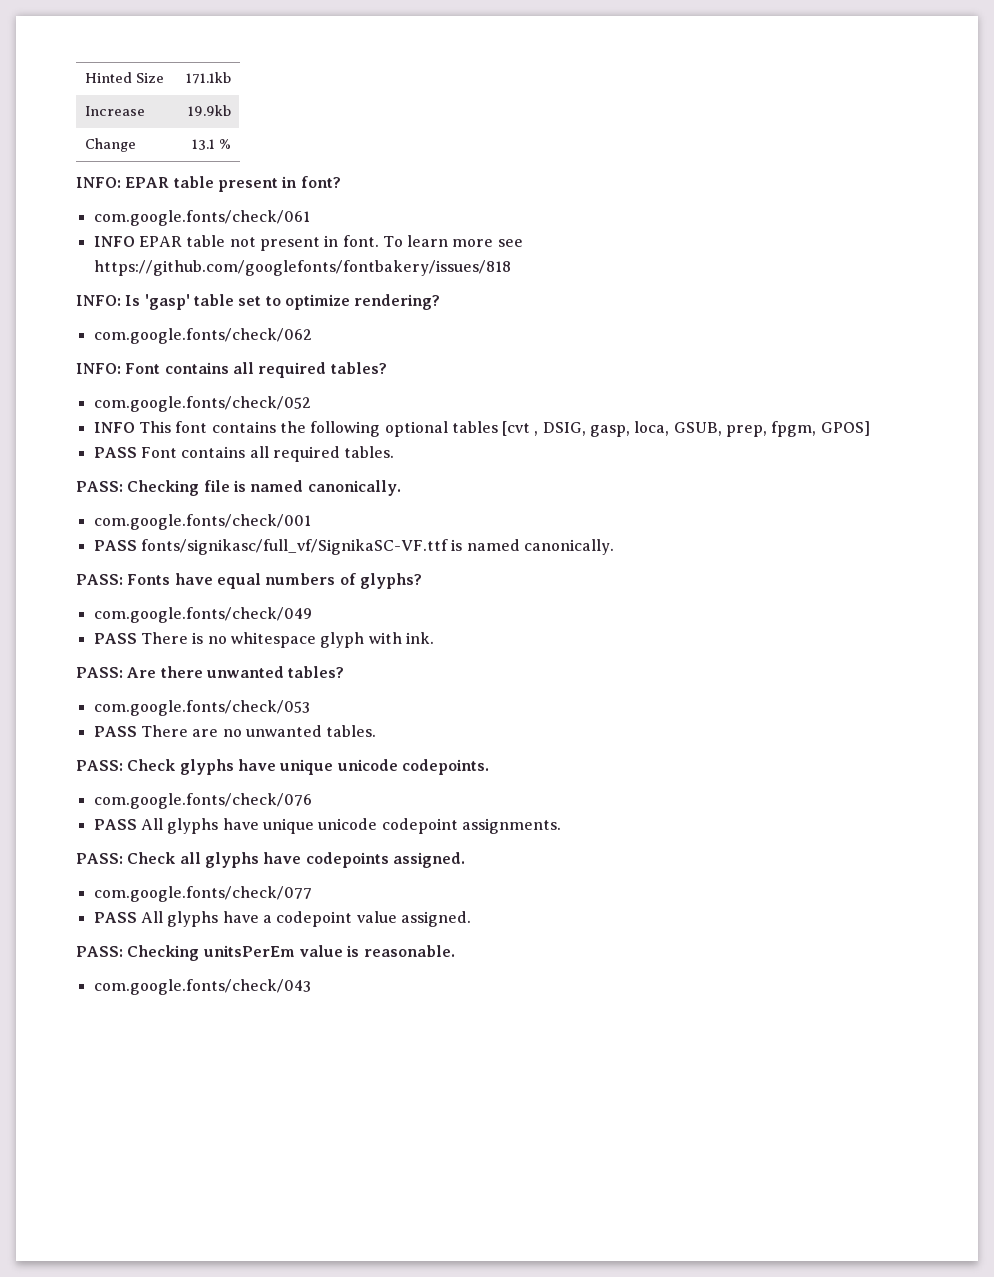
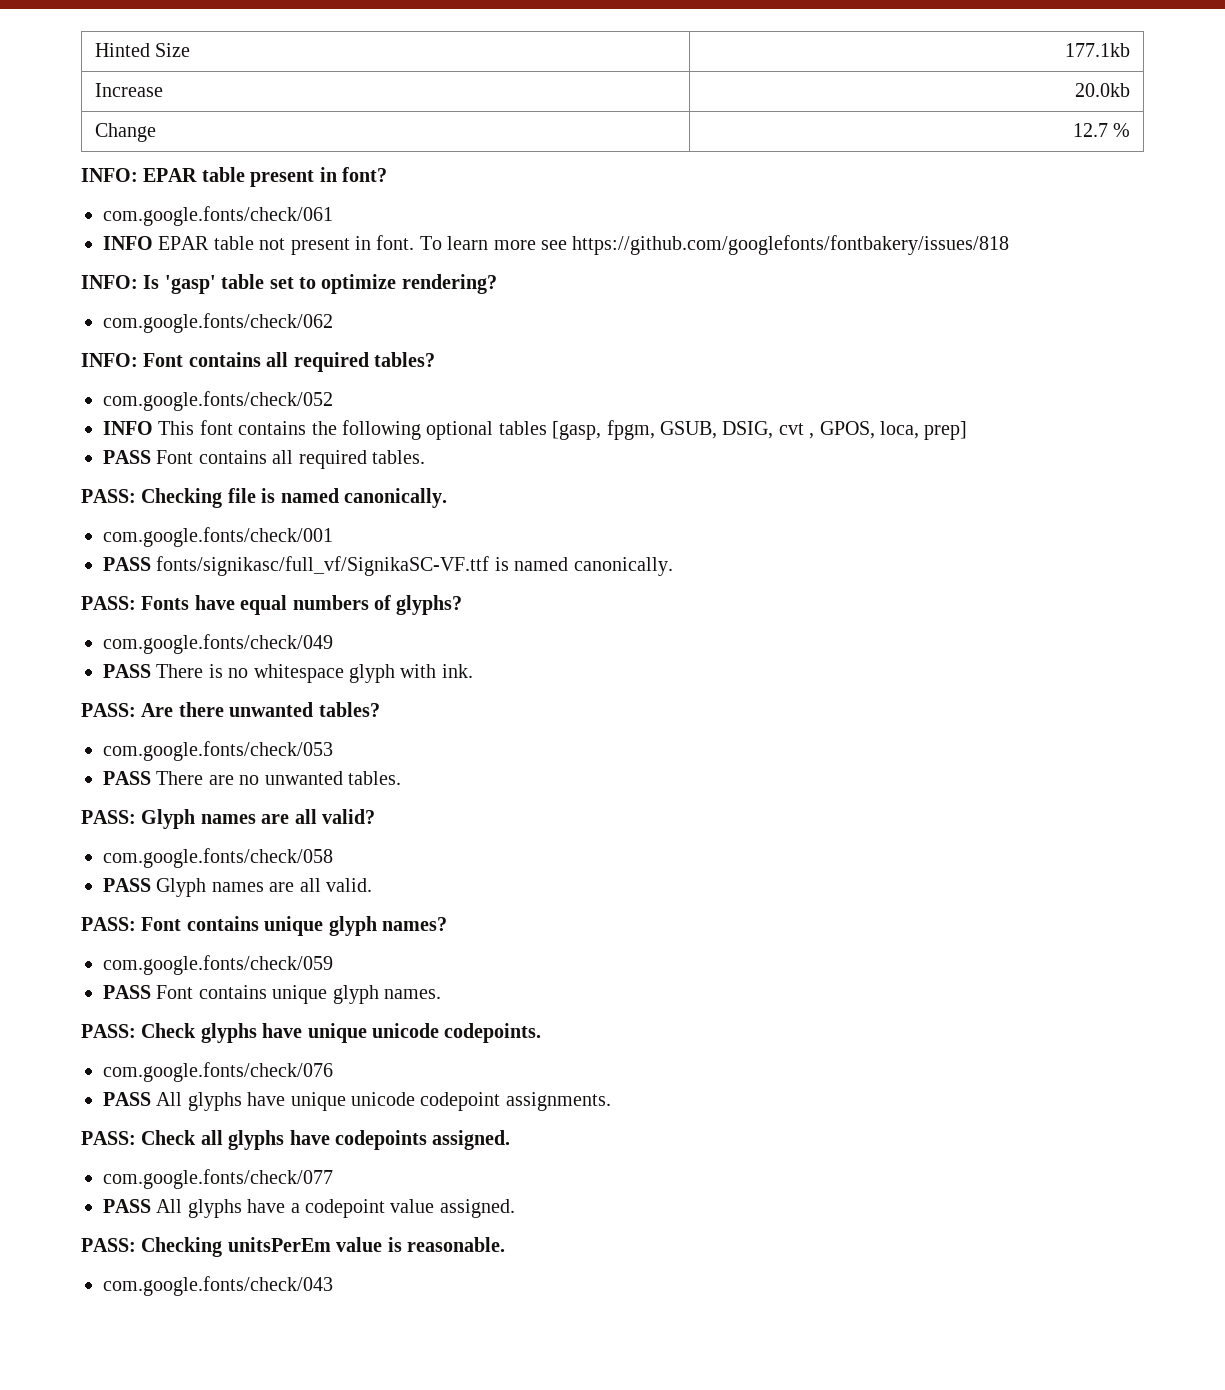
[185,72,231,84] 171.1kb -> [1064,43,1130,57] 177.1kb
[187,105,231,116] 19.9kb -> [1074,83,1130,97] 20.0kb
[191,139,215,150] 13.1 -> [1072,123,1108,137] 12.7
[502,421,870,437] [cvt , DSIG, gasp, loca, GSUB, prep, fpgm, GPOS] -> [552,420,968,440] [gasp, fpgm, GSUB, DSIG, cvt , GPOS, loca, prep]
(377, 731) none -> [81,809,375,829] [103,848,333,868] [103,878,372,897] [81,916,447,936] [103,955,333,975] [103,985,441,1004] // PASS: Glyph names are all valid? // com.google.fonts/check/058 // PASS Glyph names are all valid. // PASS: Font contains unique glyph names? // com.google.fonts/check/059 // PASS Font contains unique glyph names.

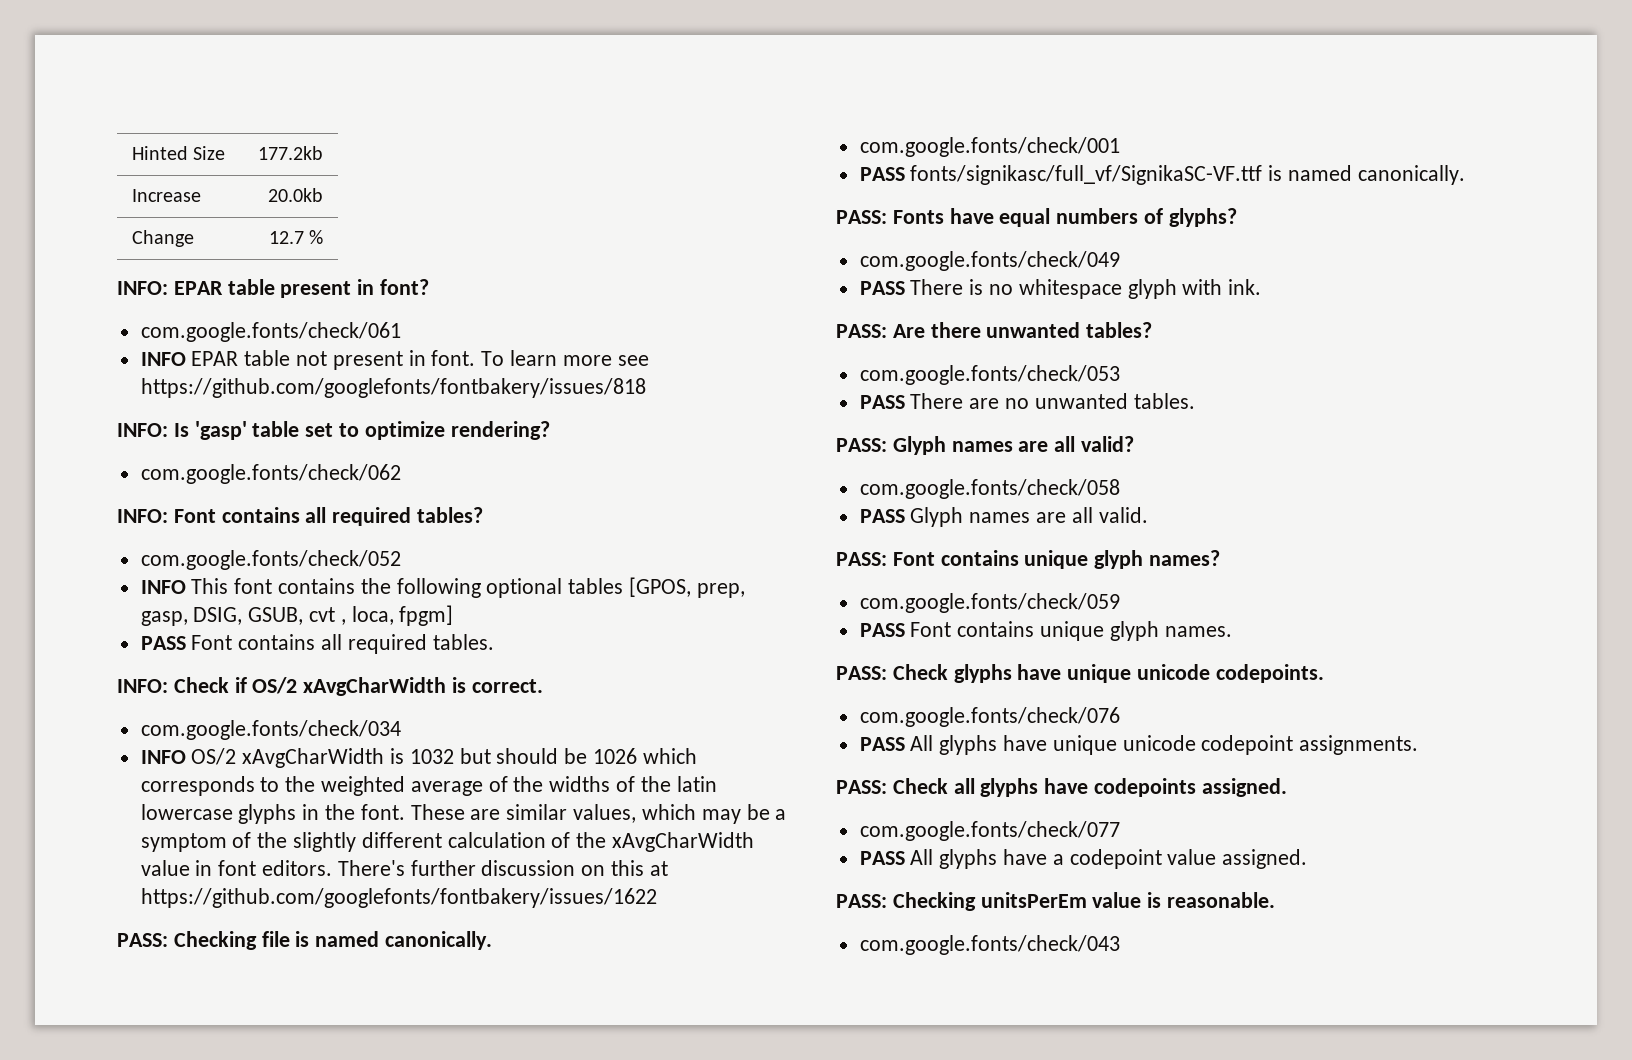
[1064,43,1130,57] 177.1kb -> [258,146,324,160] 177.2kb
[552,420,968,440] [gasp, fpgm, GSUB, DSIG, cvt , GPOS, loca, prep] -> [629,577,745,598] [140,605,454,626] [GPOS, prep, gasp, DSIG, GSUB, cvt , loca, fpgm]
(425, 457) none -> [117,677,543,696] [140,720,401,740] [140,748,697,768] [140,776,717,796] [140,804,787,824] [140,832,755,852] [140,860,668,876] [140,888,657,908] // INFO: Check if OS/2 xAvgCharWidth is correct. // com.google.fonts/check/034 // INFO OS/2 xAvgCharWidth is 1032 but should be 1026 which corresponds to the weighted average of the widths of the latin lowercase glyphs in the font. These are similar values, which may be a symptom of the slightly different calculation of the xAvgCharWidth value in font editors. There's further discussion on this at https://github.com/googlefonts/fontbakery/issues/1622

